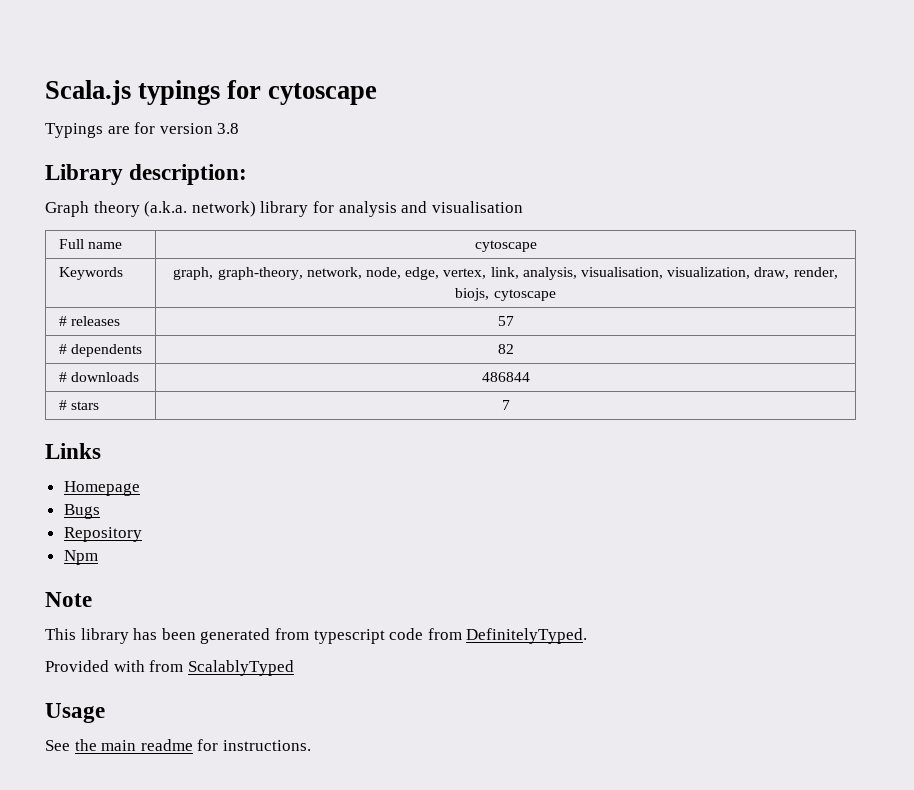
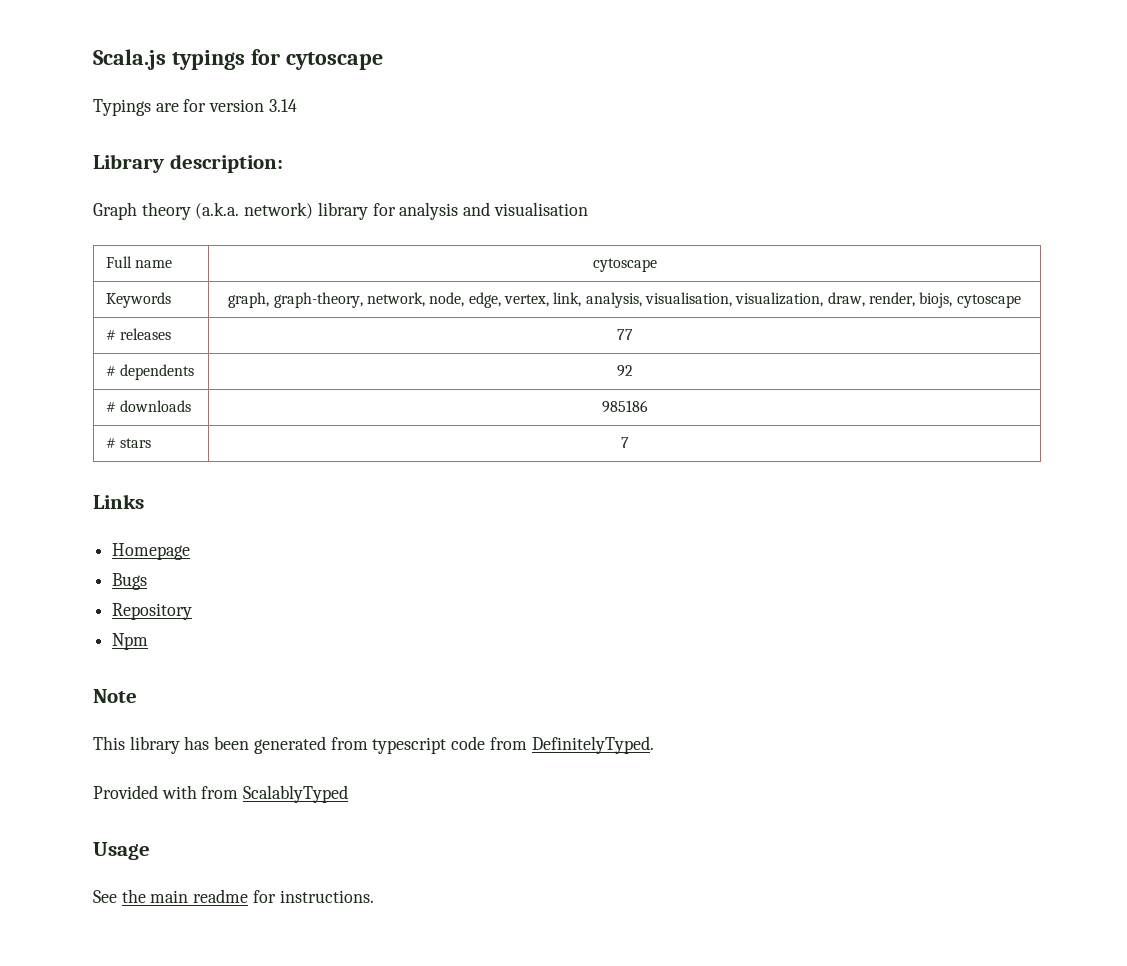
[217,123,240,134] 3.8 -> [268,99,297,112] 3.14
[497,316,514,326] 57 -> [616,329,633,340] 77
[497,344,514,354] 82 -> [616,365,633,377] 92
[481,372,530,382] 486844 -> [601,400,648,413] 985186

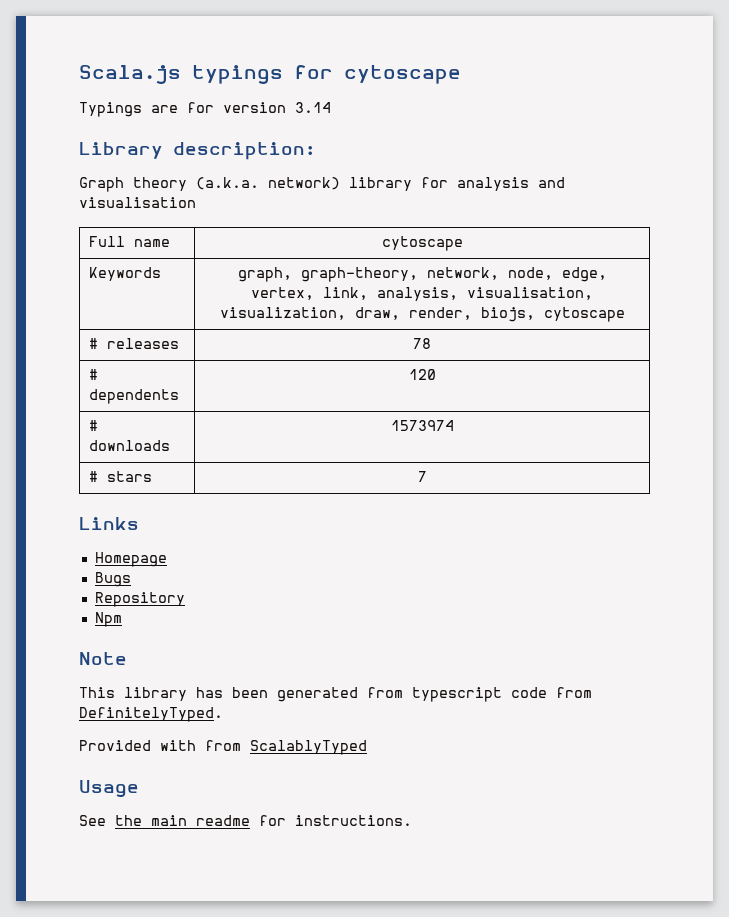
[616,329,633,340] 77 -> [413,338,432,349] 78
[616,365,633,377] 92 -> [408,369,436,380] 120
[601,400,648,413] 985186 -> [390,420,454,431] 1573974

